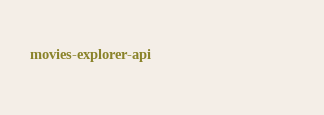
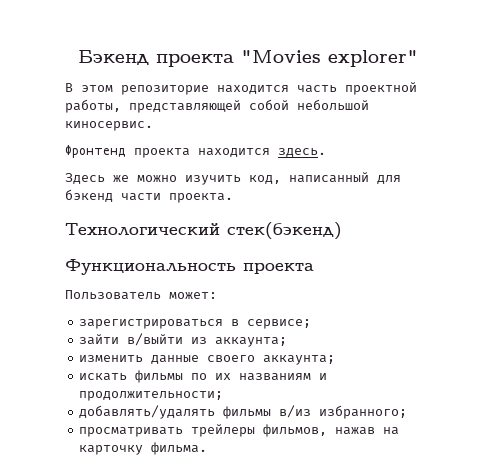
[30,49,151,62] movies-explorer-api -> [77,50,418,67] [65,82,417,95] [65,99,369,113] [65,121,153,131] [65,145,326,158] [65,172,401,185] [65,189,233,203] [65,222,342,240] [65,259,314,275] [65,290,217,300] [79,319,312,329] [79,333,288,347] [79,355,336,365] [79,370,328,383] [79,391,224,401] [79,405,408,419] [79,424,400,437] [79,442,208,455] Бэкенд проекта "Movies explorer" // В этом репозиторие находится часть проектной работы, представляющей собой небольшой киносервис. // Фронтенд проекта находится здесь. // Здесь же можно изучить код, написанный для бэкенд части проекта. // Технологический стек(бэкенд) // Функциональность проекта // Пользователь может: // зарегистрироваться в сервисе; // зайти в/выйти из аккаунта; // изменить данные своего аккаунта; // искать фильмы по их названиям и продолжительности; // добавлять/удалять фильмы в/из избранного; // просматривать трейлеры фильмов, нажав на карточку фильма.

